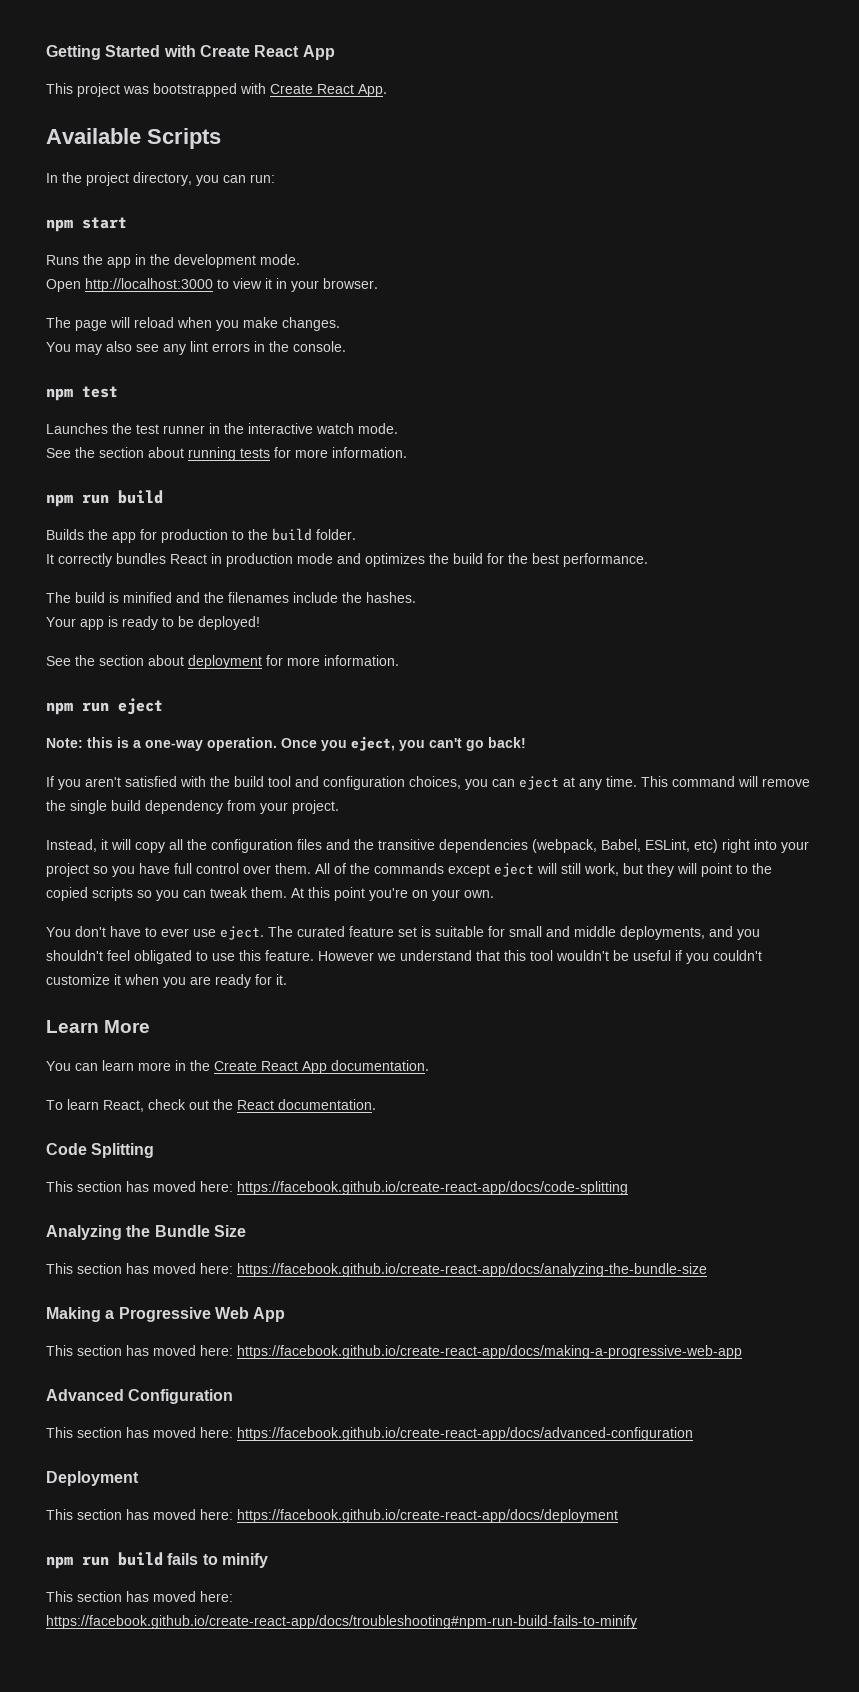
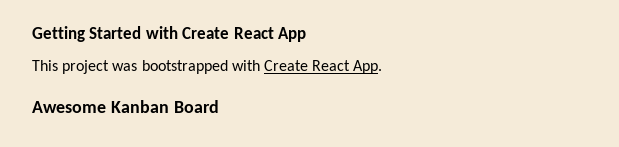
[46,128,221,149] [46,172,275,186] [46,217,127,232] [46,254,300,268] [46,278,378,292] [46,317,340,331] [46,341,346,355] [46,386,118,401] [46,423,398,434] [46,447,407,461] [46,490,163,507] [46,528,356,543] [46,553,648,567] [46,592,416,603] [46,616,260,630] [46,655,399,669] [46,698,163,715] [46,736,526,751] [46,776,810,790] [46,800,339,814] [46,839,809,853] [46,863,772,877] [46,887,494,901] [46,926,760,940] [46,950,762,964] [46,974,287,988] [46,1020,151,1033] [46,1060,429,1074] [46,1099,376,1112] [46,1143,155,1158] [46,1181,628,1195] [46,1225,246,1240] [46,1263,707,1277] [46,1307,286,1322] [46,1345,742,1359] [46,1389,234,1404] [46,1427,693,1441] [46,1471,139,1486] [46,1509,618,1523] [46,1552,268,1569] [46,1591,233,1602] [46,1615,637,1629] Available Scripts // In the project directory, you can run: // npm start // Runs the app in the development mode. // Open http://localhost:3000 to view it in your browser. // The page will reload when you make changes. // You may also see any lint errors in the console. // npm test // Launches the test runner in the interactive watch mode. // See the section about running tests for more information. // npm run build // Builds the app for production to the build folder. // It correctly bundles React in production mode and optimizes the build for the best performance. // The build is minified and the filenames include the hashes. // Your app is ready to be deployed! // See the section about deployment for more information. // npm run eject // Note: this is a one-way operation. Once you eject, you can't go back! // If you aren't satisfied with the build tool and configuration choices, you can eject at any time. This command will remove the single build dependency from your project. // Instead, it will copy all the configuration files and the transitive dependencies (webpack, Babel, ESLint, etc) right into your project so you have full control over them. All of the commands except eject will still work, but they will point to the copied scripts so you can tweak them. At this point you're on your own. // You don't have to ever use eject. The curated feature set is suitable for small and middle deployments, and you shouldn't feel obligated to use this feature. However we understand that this tool wouldn't be useful if you couldn't customize it when you are ready for it. // Learn More // You can learn more in the Create React App documentation. // To learn React, check out the React documentation. // Code Splitting // This section has moved here: https://facebook.github.io/create-react-app/docs/code-splitting // Analyzing the Bundle Size // This section has moved here: https://facebook.github.io/create-react-app/docs/analyzing-the-bundle-size // Making a Progressive Web App // This section has moved here: https://facebook.github.io/create-react-app/docs/making-a-progressive-web-app // Advanced Configuration // This section has moved here: https://facebook.github.io/create-react-app/docs/advanced-configuration // Deployment // This section has moved here: https://facebook.github.io/create-react-app/docs/deployment // npm run build fails to minify // This section has moved here: https://facebook.github.io/create-react-app/docs/troubleshooting#npm-run-build-fails-to-minify -> [32,100,219,113] Awesome Kanban Board

